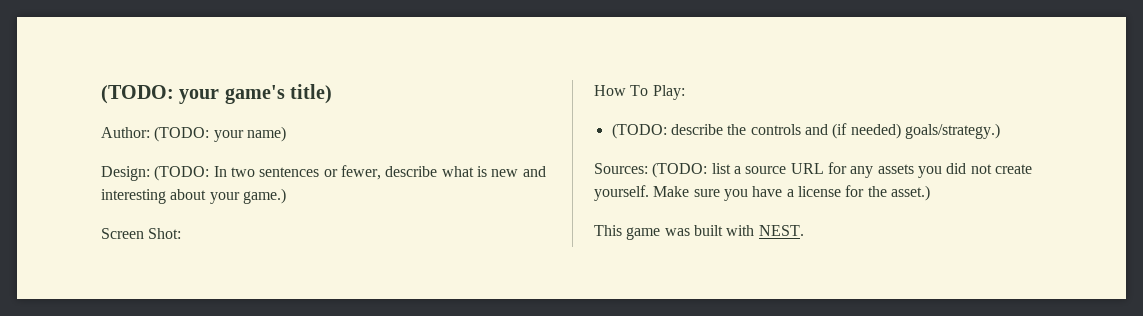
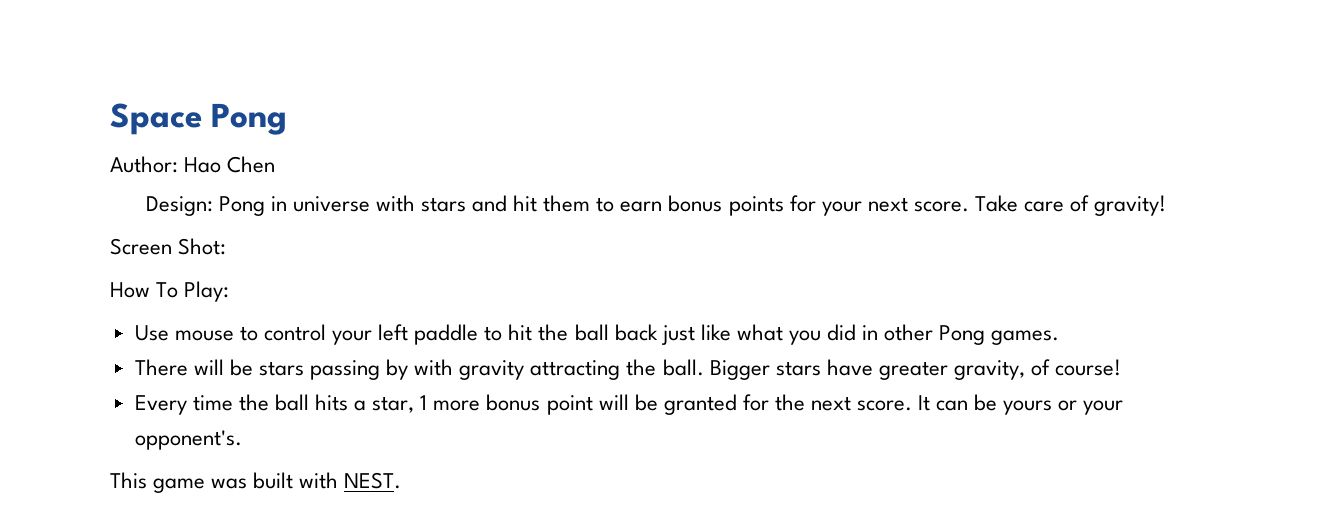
[101,84,333,104] [101,126,286,142] [101,165,546,181] [101,188,286,204] (TODO: your game's title) // Author: (TODO: your name) // Design: (TODO: In two sentences or fewer, describe what is new and interesting about your game.) -> [110,103,288,135] [110,156,276,173] [145,195,1167,216] Space Pong // Author: Hao Chen // Design: Pong in universe with stars and hit them to earn bonus points for your next score. Take care of gravity!
[611,123,1000,139] [594,162,1032,178] [594,185,930,201] (TODO: describe the controls and (if needed) goals/strategy.) // Sources: (TODO: list a source URL for any assets you did not create yourself. Make sure you have a license for the asset.) -> [134,324,1060,345] [134,359,1122,380] [134,394,1124,415] [134,430,242,450] Use mouse to control your left paddle to hit the ball back just like what you did in other Pong games. // There will be stars passing by with gravity attracting the ball. Bigger stars have greater gravity, of course! // Every time the ball hits a star, 1 more bonus point will be granted for the next score. It can be yours or your opponent's.

